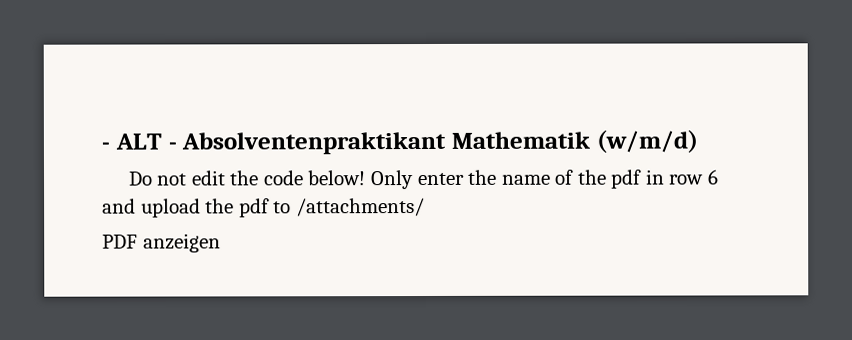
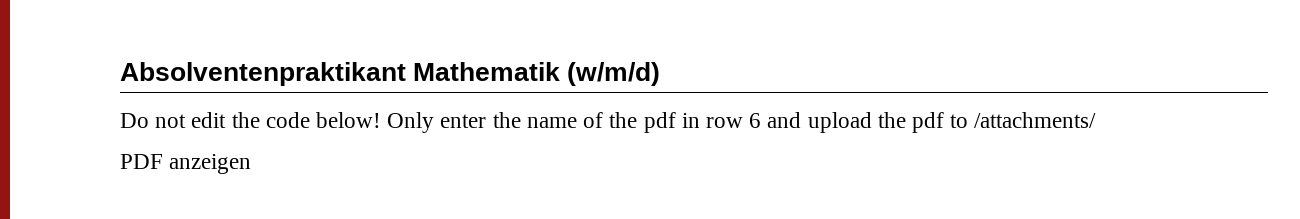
[101,133,177,150] - ALT - -> (120, 74) none

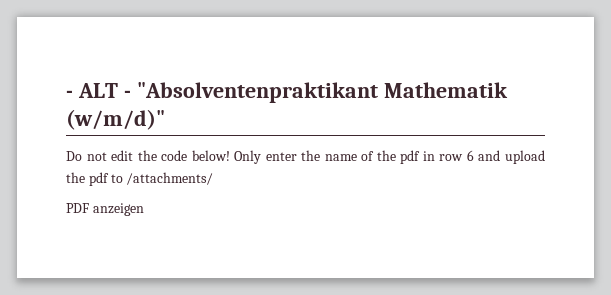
[120,62,661,86] Absolventenpraktikant Mathematik (w/m/d) -> [66,82,508,103] [66,109,165,130] - ALT - "Absolventenpraktikant Mathematik (w/m/d)"

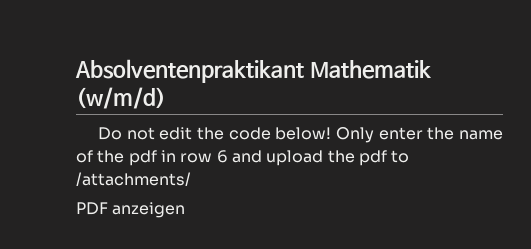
[66,82,508,103] [66,109,165,130] - ALT - "Absolventenpraktikant Mathematik (w/m/d)" -> [75,59,432,83] [76,87,166,109] Absolventenpraktikant Mathematik (w/m/d)

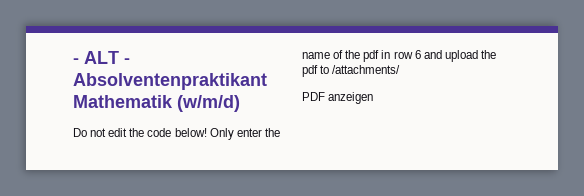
(75, 71) none -> [73,51,130,64] - ALT -

